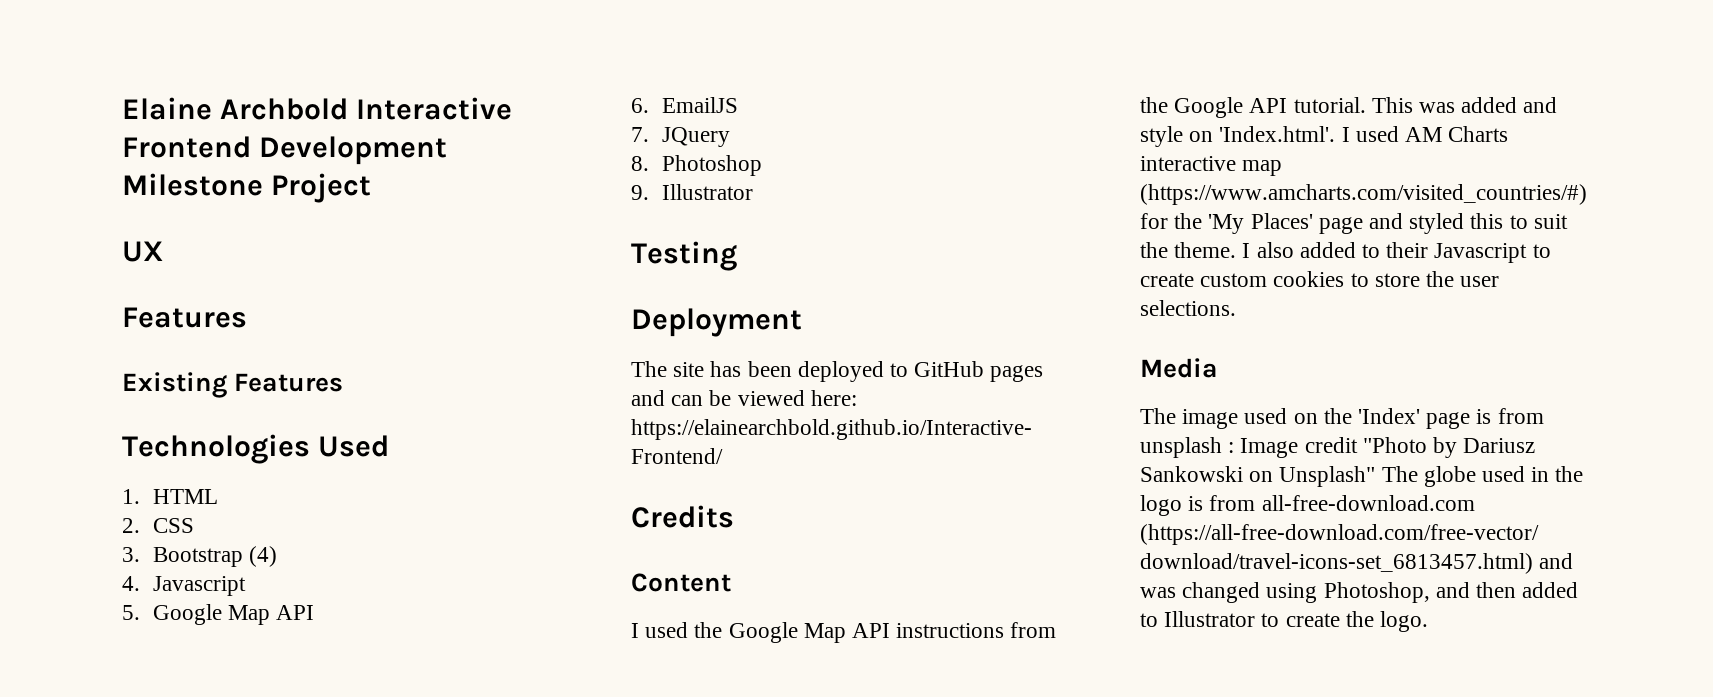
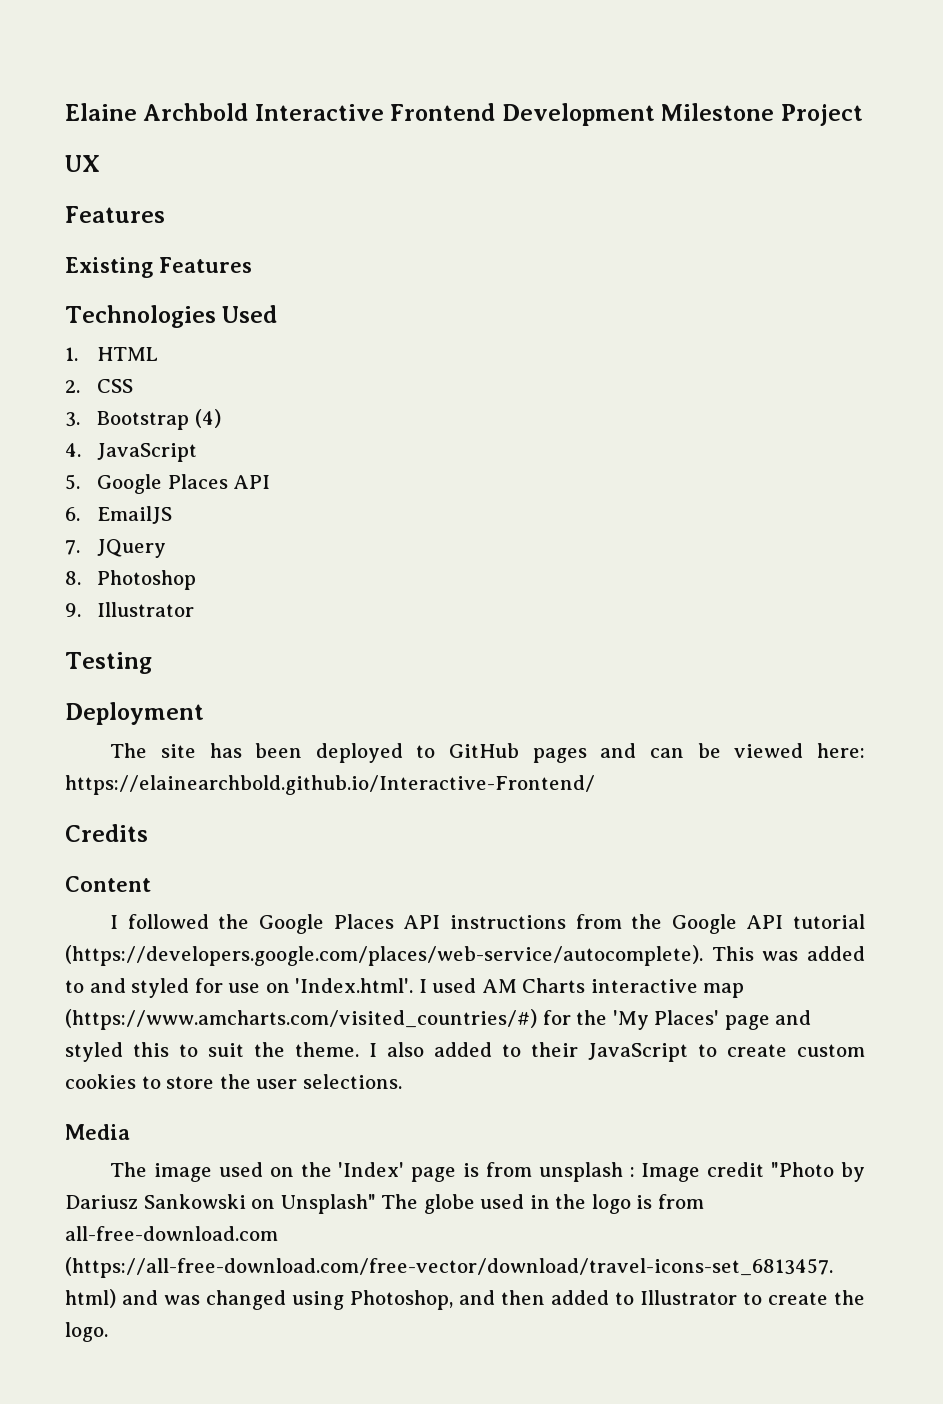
[152,576,246,596] Javascript -> [97,443,198,462] JavaScript
[227,605,270,625] Map -> [167,474,228,489] Places
[645,622,846,643] used the Google Map -> [127,914,394,934] followed the Google Places
[1293,97,1366,113] tutorial. -> [793,914,865,929] [65,945,703,966] tutorial (https://developers.google.com/places/web-service/autocomplete).
[1523,97,1558,113] [1140,126,1183,147] and style -> [65,978,261,998] to and styled for use
[1434,243,1528,263] Javascript -> [588,1043,688,1062] JavaScript

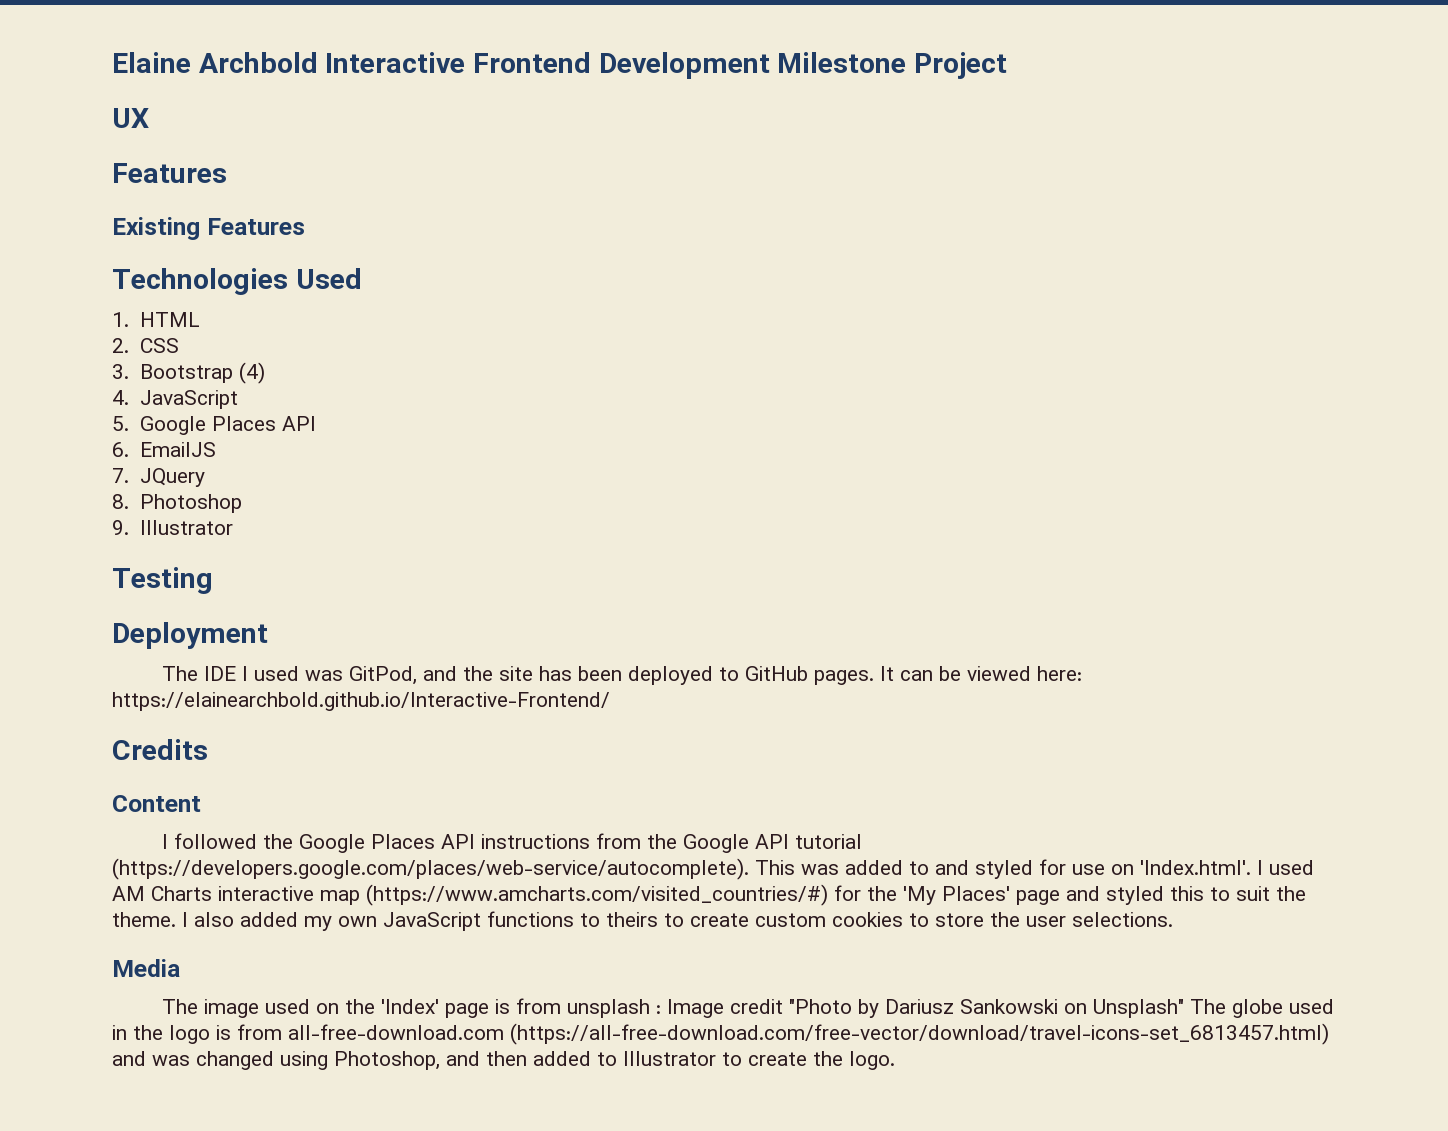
(148, 750) none -> [204,666,494,685] IDE I used was GitPod, and the
[532,743,637,763] pages and -> [814,666,895,685] pages. It
[502,1042,688,1062] to their JavaScript -> [304,911,658,931] my own JavaScript functions to theirs

